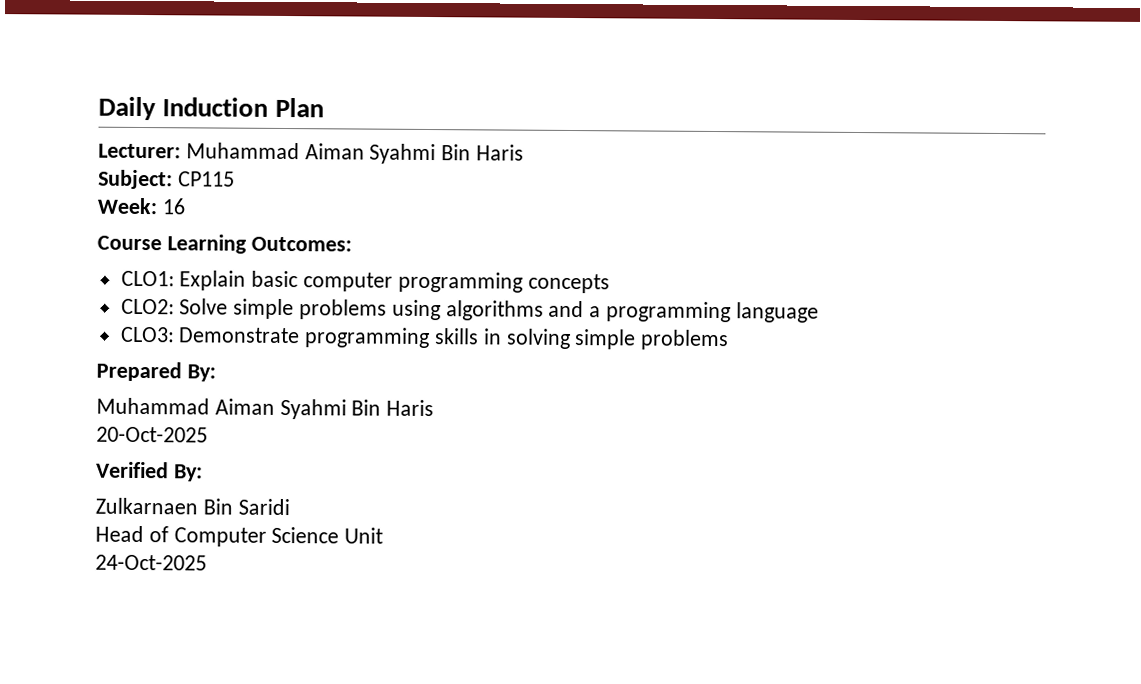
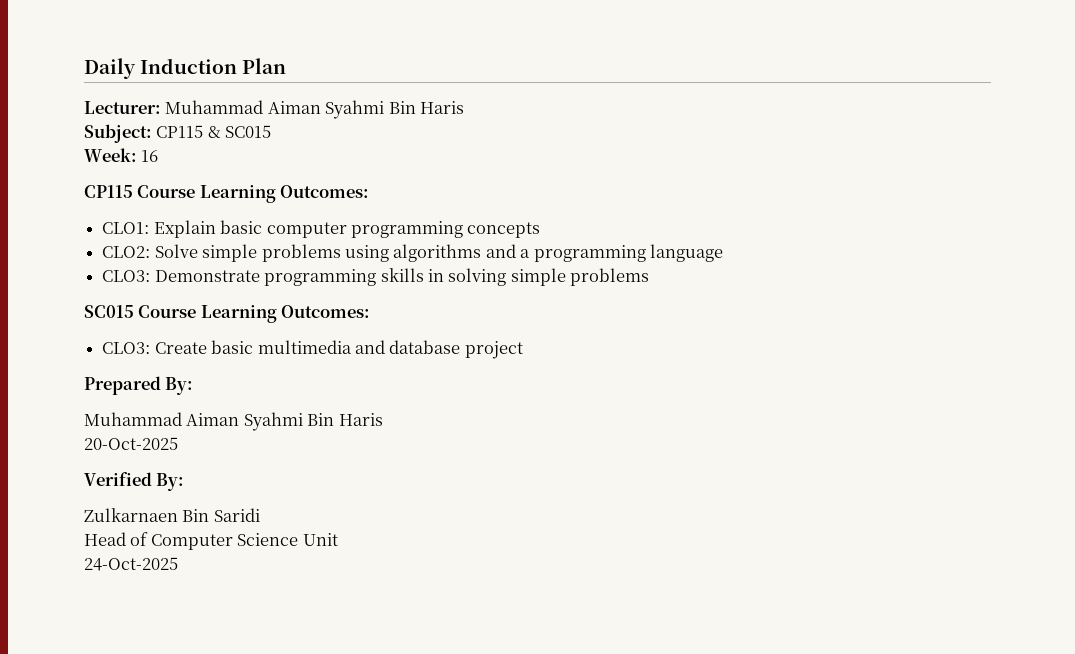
(235, 179) none -> [207,125,272,138] & SC015
(185, 206) none -> [84,185,133,198] CP115
(730, 340) none -> [84,305,371,323] [102,340,523,359] // SC015 Course Learning Outcomes: // CLO3: Create basic multimedia and database project

